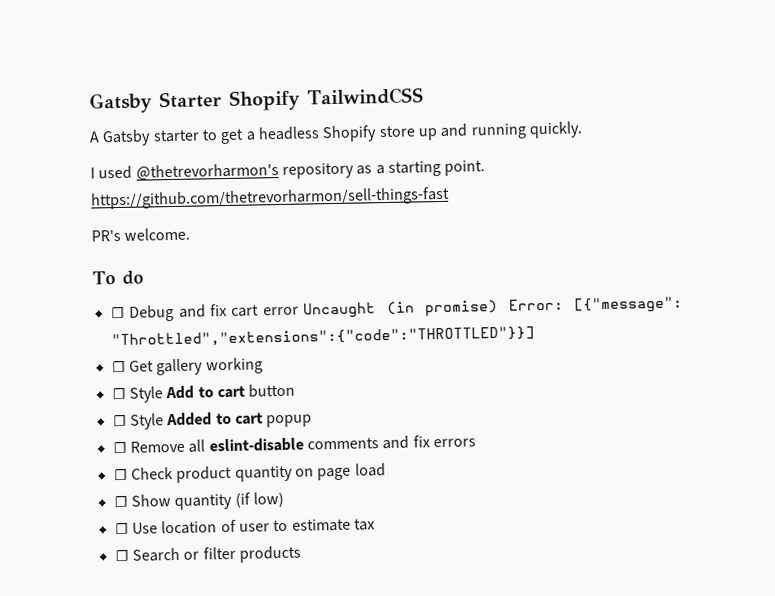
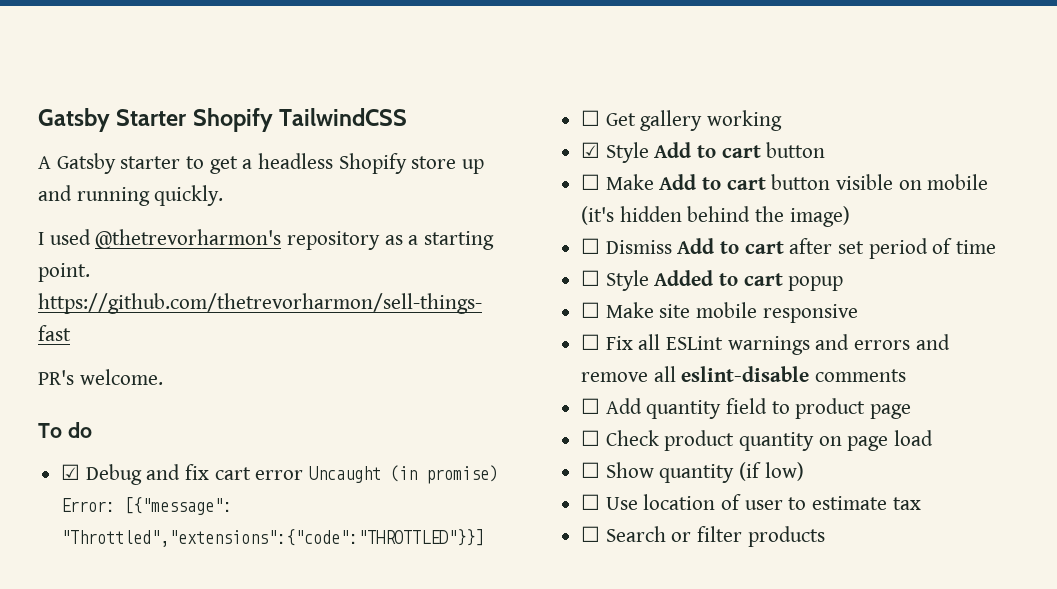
[110,306,125,319] ☐ -> [61,464,81,480] ☑
[111,387,126,400] ☐ -> [581,142,601,158] ☑
(296, 390) none -> [581,174,989,190] [581,206,850,227] [581,238,997,259] // ☐ Make Add to cart button visible on mobile (it's hidden behind the image) // ☐ Dismiss Add to cart after set period of time
[129,435,476,453] Remove all eslint-disable comments and fix errors -> [605,302,858,323] [581,334,950,355] [581,366,907,382] [581,398,912,419] Make site mobile responsive // ☐ Fix all ESLint warnings and errors and remove all eslint-disable comments // ☐ Add quantity field to product page

